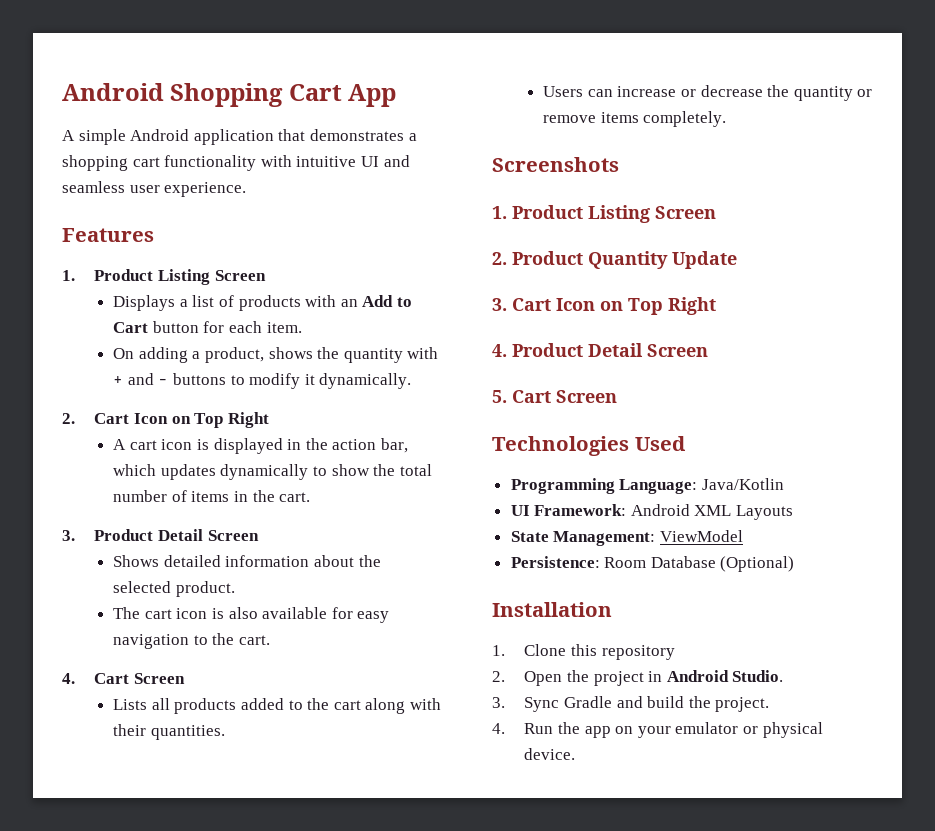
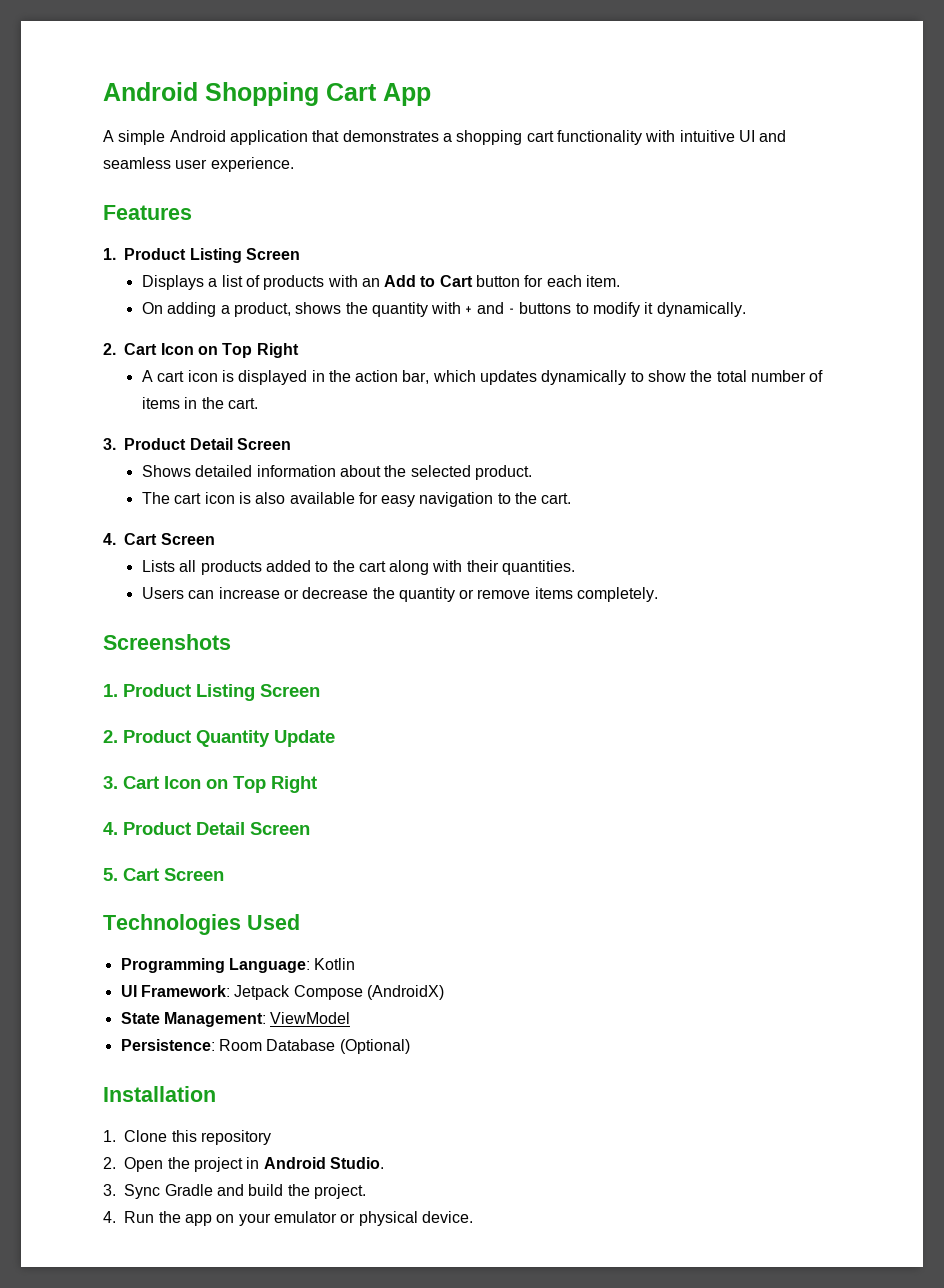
[701,478,784,490] Java/Kotlin -> [314,958,356,970] Kotlin
[630,504,794,520] Android XML Layouts -> [234,985,444,1000] Jetpack Compose (AndroidX)

